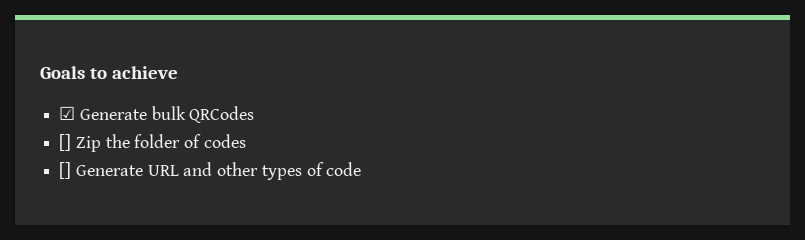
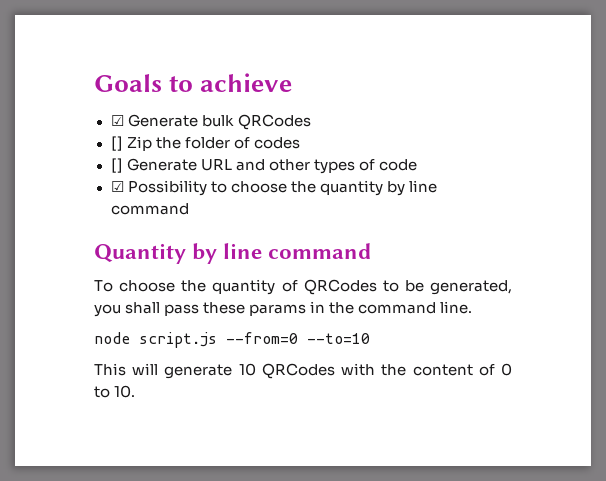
(362, 169) none -> [110,180,437,196] [110,203,189,215] [94,243,372,264] [94,279,512,295] [94,301,473,317] [94,332,370,348] [94,363,512,379] [94,385,136,398] // ☑ Possibility to choose the quantity by line command // Quantity by line command // To choose the quantity of QRCodes to be generated, you shall pass these params in the command line. // node script.js --from=0 --to=10 // This will generate 10 QRCodes with the content of 0 to 10.

